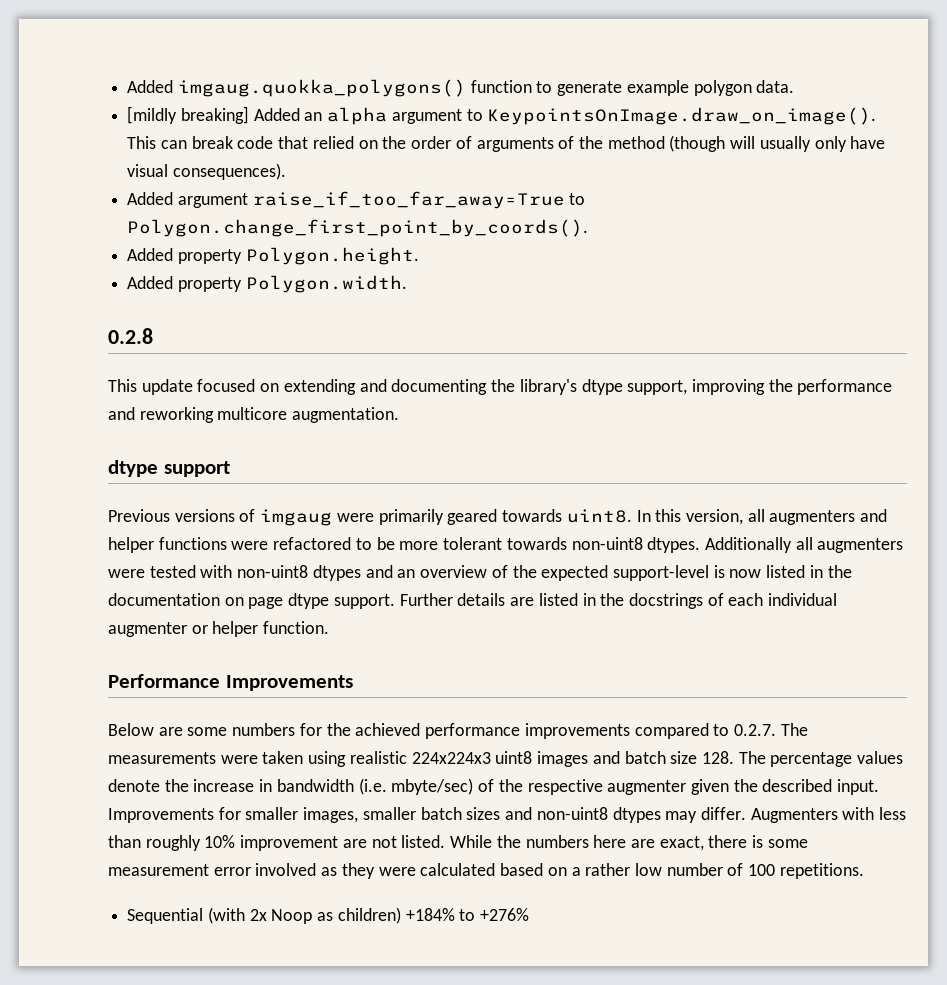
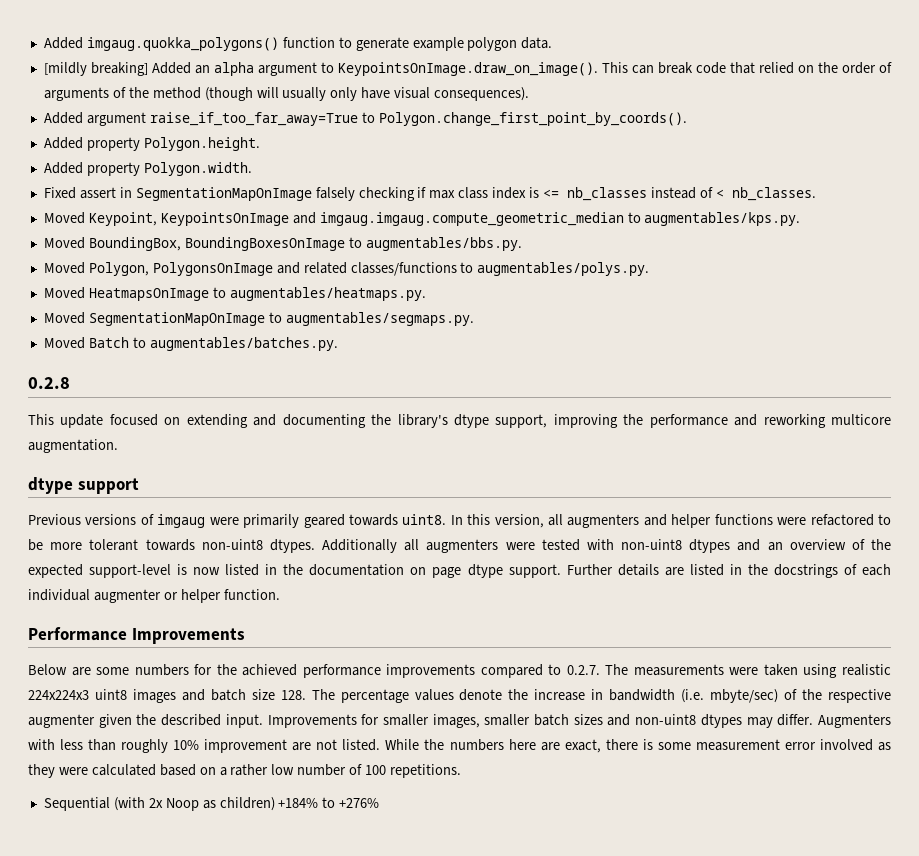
(407, 284) none -> [43,187,816,201] [43,212,801,226] [43,237,522,251] [43,262,650,276] [43,287,426,301] [43,312,474,326] [43,337,338,351] // Fixed assert in SegmentationMapOnImage falsely checking if max class index is <= nb_classes instead of < nb_classes. // Moved Keypoint, KeypointsOnImage and imgaug.imgaug.compute_geometric_median to augmentables/kps.py. // Moved BoundingBox, BoundingBoxesOnImage to augmentables/bbs.py. // Moved Polygon, PolygonsOnImage and related classes/functions to augmentables/polys.py. // Moved HeatmapsOnImage to augmentables/heatmaps.py. // Moved SegmentationMapOnImage to augmentables/segmaps.py. // Moved Batch to augmentables/batches.py.

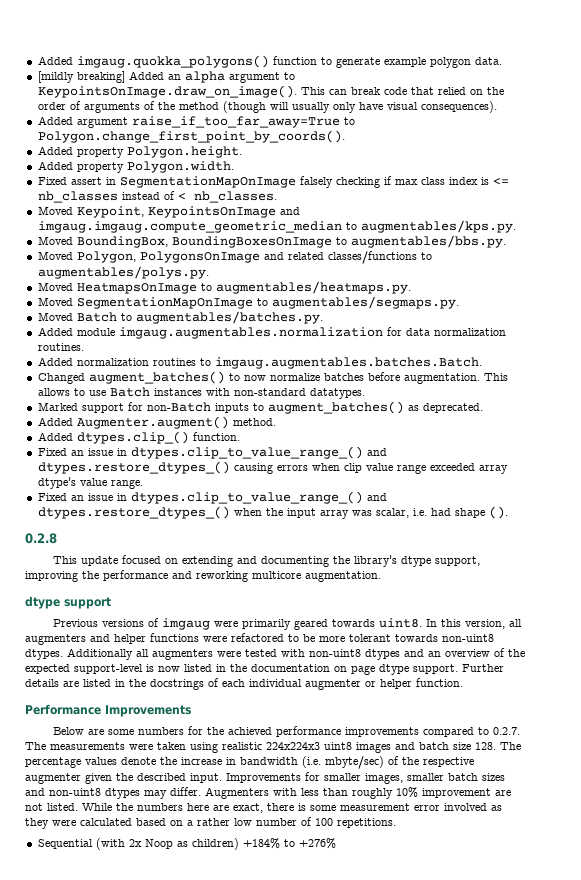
(338, 344) none -> [37,327,506,339] [37,343,84,351] [37,357,482,369] [37,371,508,384] [37,387,365,399] [37,401,483,414] [37,416,276,429] [37,431,240,444] [37,446,387,459] [37,461,508,474] [37,477,143,489] [37,491,387,504] [37,506,508,519] // Added module imgaug.augmentables.normalization for data normalization routines. // Added normalization routines to imgaug.augmentables.batches.Batch. // Changed augment_batches() to now normalize batches before augmentation. This allows to use Batch instances with non-standard datatypes. // Marked support for non-Batch inputs to augment_batches() as deprecated. // Added Augmenter.augment() method. // Added dtypes.clip_() function. // Fixed an issue in dtypes.clip_to_value_range_() and dtypes.restore_dtypes_() causing errors when clip value range exceeded array dtype's value range. // Fixed an issue in dtypes.clip_to_value_range_() and dtypes.restore_dtypes_() when the input array was scalar, i.e. had shape ().

